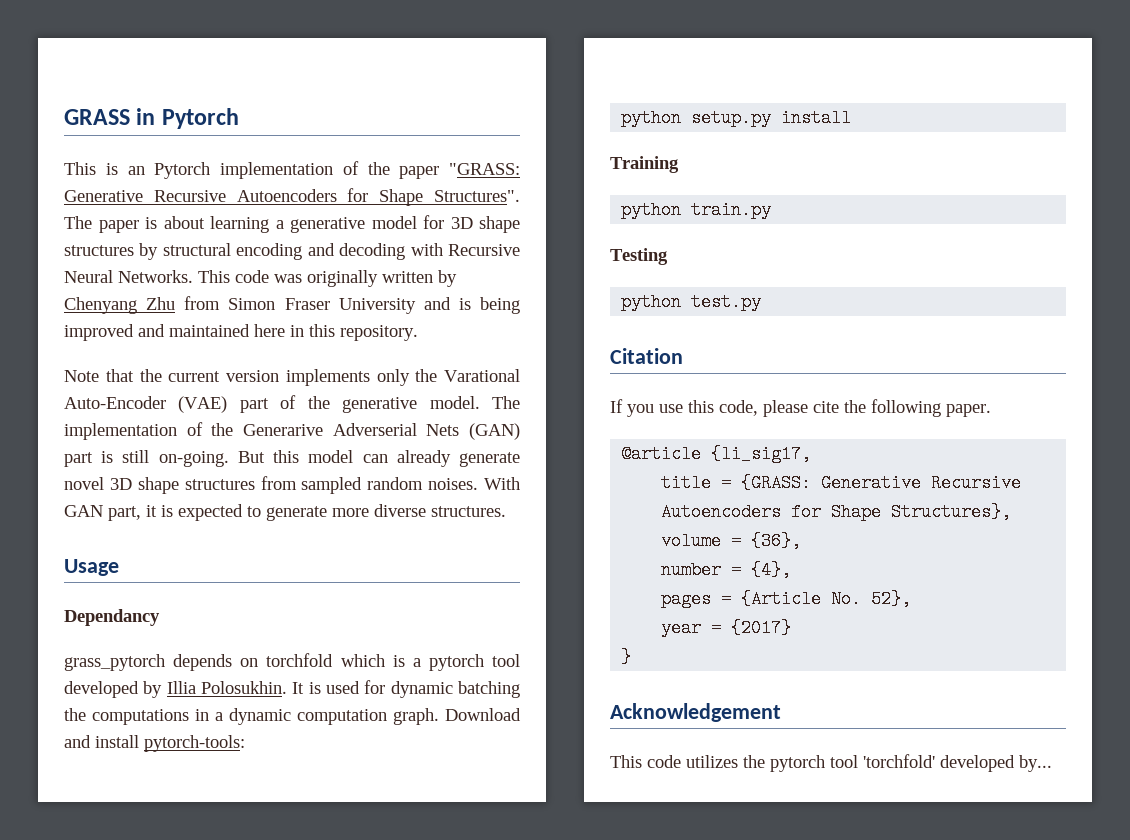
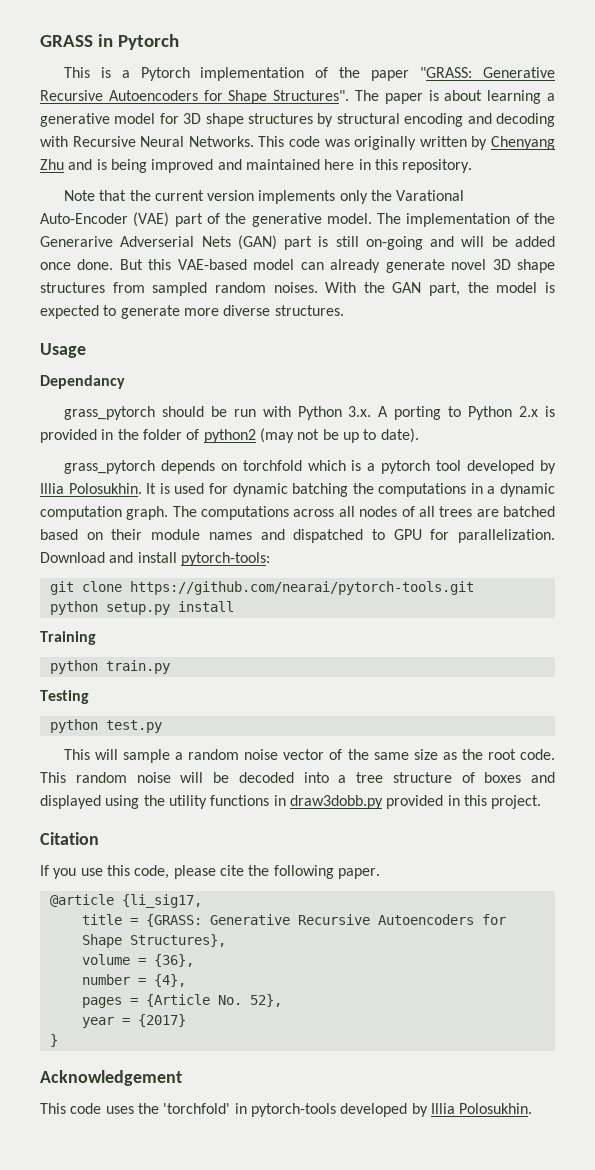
[127,166,145,175] an -> [121,70,130,78] a
[184,296,416,314] from Simon Fraser University -> (64, 164) none
[158,451,229,467] on-going. -> [365,236,555,250] [40,259,114,270] on-going and will be added once done.
(300, 456) none -> [177,259,247,270] VAE-based
(520, 483) none -> [363,282,385,293] the
[146,505,157,517] it -> [467,282,538,293] the model
(160, 617) none -> [63,406,556,420] [40,428,419,443] // grass_pytorch should be run with Python 3.x. A porting to Python 2.x is provided in the folder of python2 (may not be up to date).
(439, 716) none -> [172,506,556,520] [40,529,555,543] The computations across all nodes of all trees are batched based on their module names and dispatched to GPU for parallelization.
(245, 743) none -> [49,581,474,595] // git clone https://github.com/nearai/pytorch-tools.git
(762, 302) none -> [63,749,556,763] [40,772,555,783] [40,795,542,809] // This will sample a random noise vector of the same size as the root code. This random noise will be decoded into a tree structure of boxes and displayed using the utility functions in draw3dobb.py provided in this project.
[686,754,1052,772] utilizes the pytorch tool 'torchfold' developed by... -> [105,1103,533,1117] uses the 'torchfold' in pytorch-tools developed by Illia Polosukhin.

